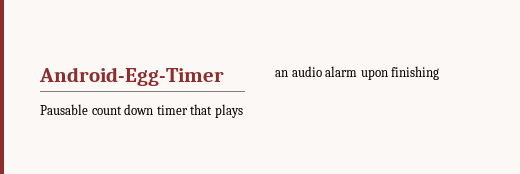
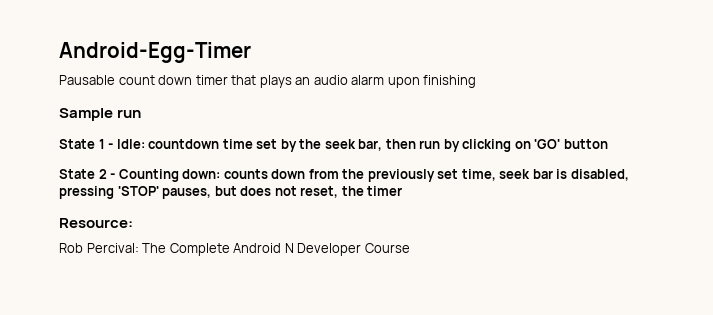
(440, 73) none -> [59,108,142,121] [59,139,608,152] [59,169,629,182] [59,186,403,199] [59,218,133,228] [59,243,410,256] // Sample run // State 1 - Idle: countdown time set by the seek bar, then run by clicking on 'GO' button // State 2 - Counting down: counts down from the previously set time, seek bar is disabled, pressing 'STOP' pauses, but does not reset, the timer // Resource: // Rob Percival: The Complete Android N Developer Course

